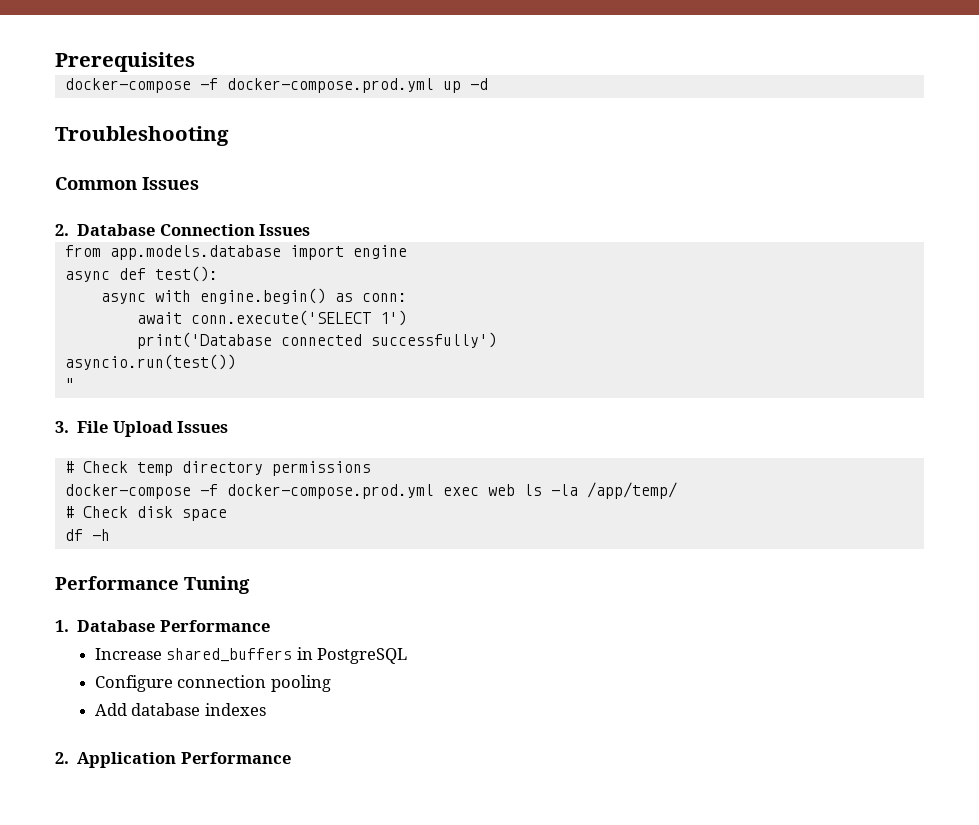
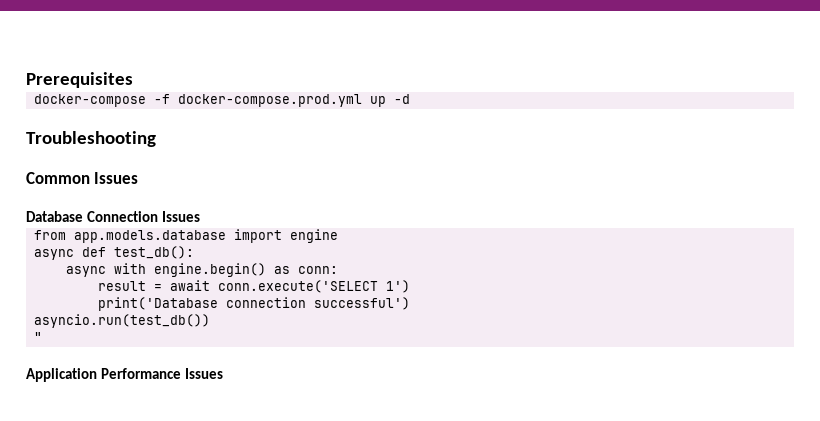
[55,224,69,236] 2. -> (139, 178) none
[154,266,218,282] test(): -> [114,246,195,259] test_db():
(407, 297) none -> [98,281,163,291] result =
[280,332,497,348] [64,354,236,370] [64,378,74,390] [55,421,229,437] [64,461,371,476] [64,482,677,499] [64,506,227,521] [64,529,110,541] [55,576,250,594] [55,620,270,632] [94,647,408,664] [94,675,331,692] [94,703,266,716] [55,752,69,764] connected successfully') // asyncio.run(test()) // " // 3. File Upload Issues // # Check temp directory permissions // docker-compose -f docker-compose.prod.yml exec web ls -la /app/temp/ // # Check disk space // df -h // Performance Tuning // 1. Database Performance // Increase shared_buffers in PostgreSQL // Configure connection pooling // Add database indexes // 2. -> [226,297,411,310] [34,314,211,328] [34,332,43,342] connection successful') // asyncio.run(test_db()) // " //
(291, 758) none -> [184,368,223,379] Issues

